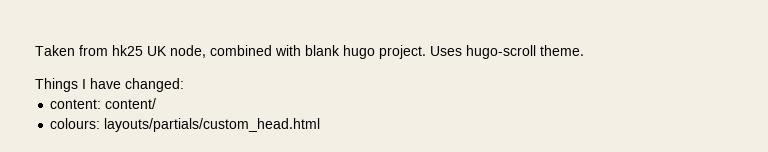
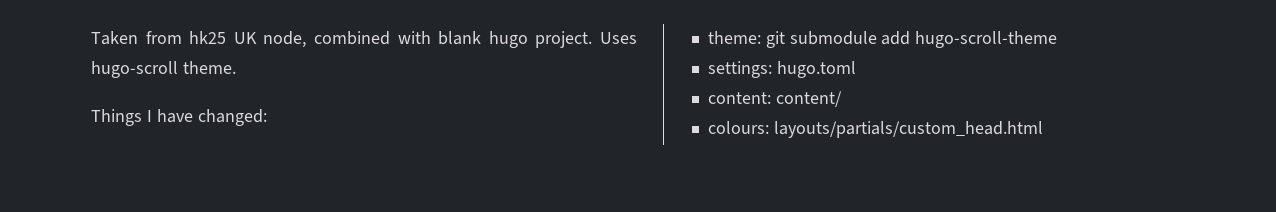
(184, 85) none -> [707,31,1058,48] [707,61,856,78] // theme: git submodule add hugo-scroll-theme // settings: hugo.toml

